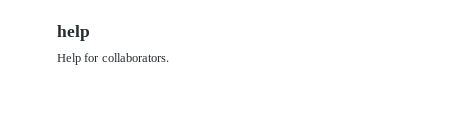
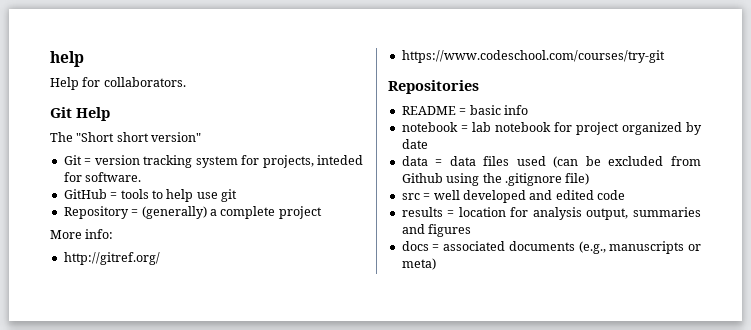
(169, 57) none -> [50,107,110,121] [50,132,202,142] [63,155,364,168] [63,172,142,182] [63,189,237,202] [63,206,322,219] [50,229,114,239] [63,252,160,265] [401,50,665,63] [388,80,479,94] [401,105,528,115] [401,122,702,135] [401,139,428,149] [401,156,701,168] [401,173,590,186] [401,190,625,203] [401,207,701,220] [401,224,472,237] [401,241,701,254] [401,258,436,270] // Git Help // The "Short short version" // Git = version tracking system for projects, inteded for software. // GitHub = tools to help use git // Repository = (generally) a complete project // More info: // http://gitref.org/ // https://www.codeschool.com/courses/try-git // Repositories // README = basic info // notebook = lab notebook for project organized by date // data = data files used (can be excluded from Github using the .gitignore file) // src = well developed and edited code // results = location for analysis output, summaries and figures // docs = associated documents (e.g., manuscripts or meta)

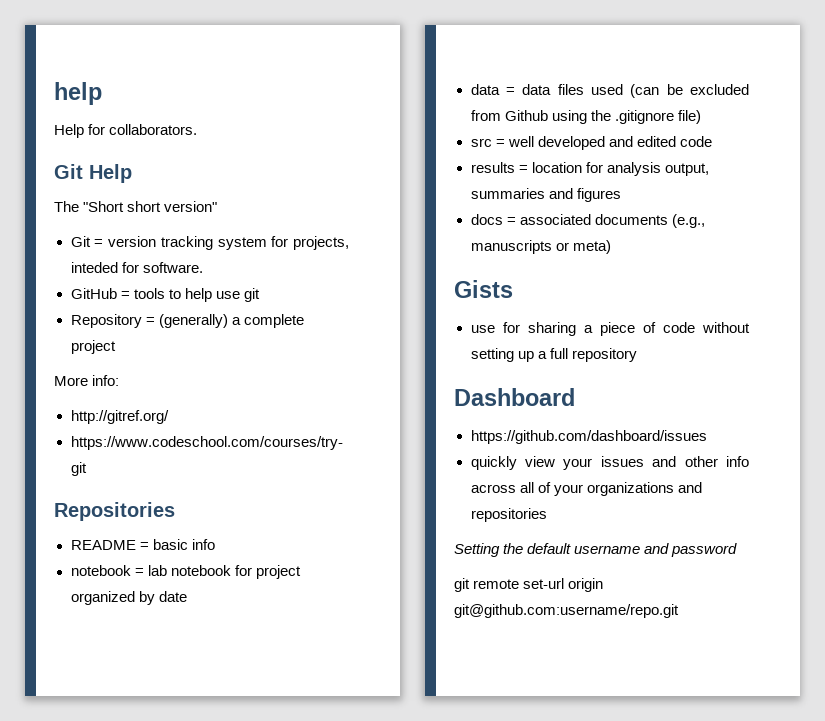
(436, 264) none -> [454,280,513,298] [470,322,750,336] [470,348,637,362] [454,388,575,406] [470,430,707,444] [470,456,749,470] [470,482,702,496] [470,508,547,522] [454,543,738,557] [454,578,604,592] [454,604,679,618] // Gists // use for sharing a piece of code without setting up a full repository // Dashboard // https://github.com/dashboard/issues // quickly view your issues and other info across all of your organizations and repositories // Setting the default username and password // git remote set-url origin git@github.com:username/repo.git

